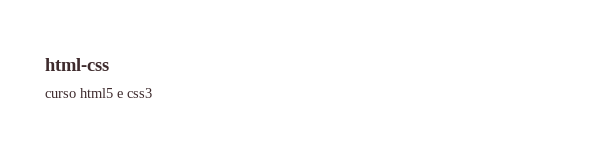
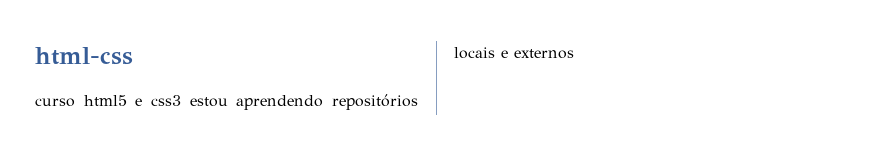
(152, 93) none -> [189,94,418,110] [454,47,574,59] estou aprendendo repositórios locais e externos

